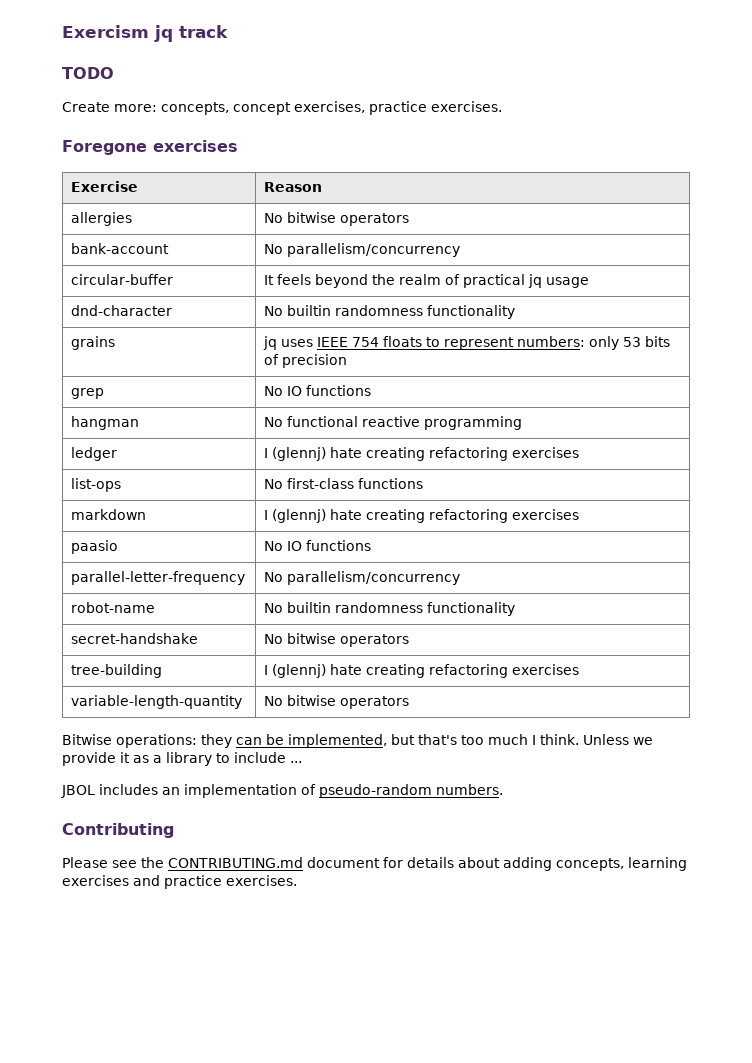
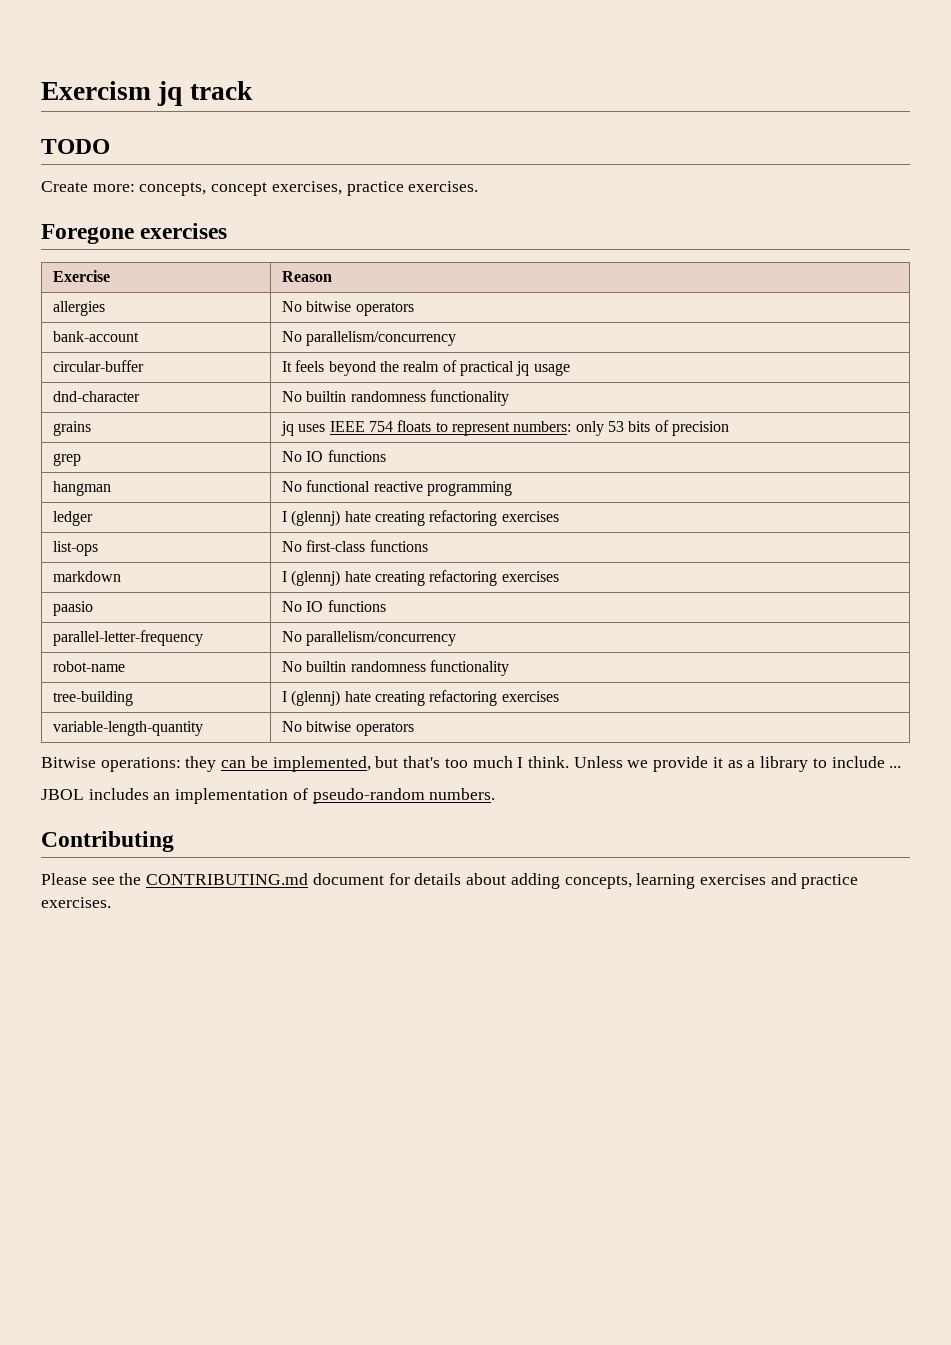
[71,633,199,644] [264,633,410,647] // secret-handshake | No bitwise operators -> (510, 668) none

